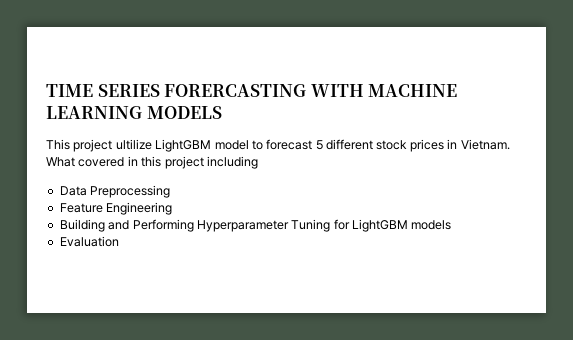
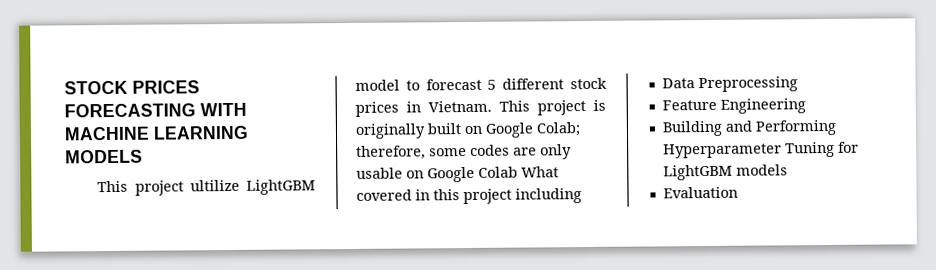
[46,84,307,97] TIME SERIES FORERCASTING -> [64,80,200,95] [64,103,196,118] STOCK PRICES FORECASTING
(510, 144) none -> [499,99,606,116] [355,122,581,139] [356,144,572,160] [356,166,518,183] This project is originally built on Google Colab; therefore, some codes are only usable on Google Colab

